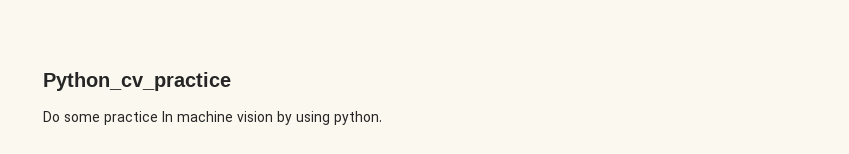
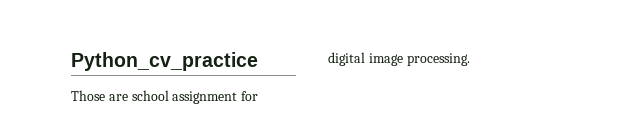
[43,111,382,125] Do some practice In machine vision by using python. -> [71,90,259,104] [328,52,470,66] Those are school assignment for digital image processing.

